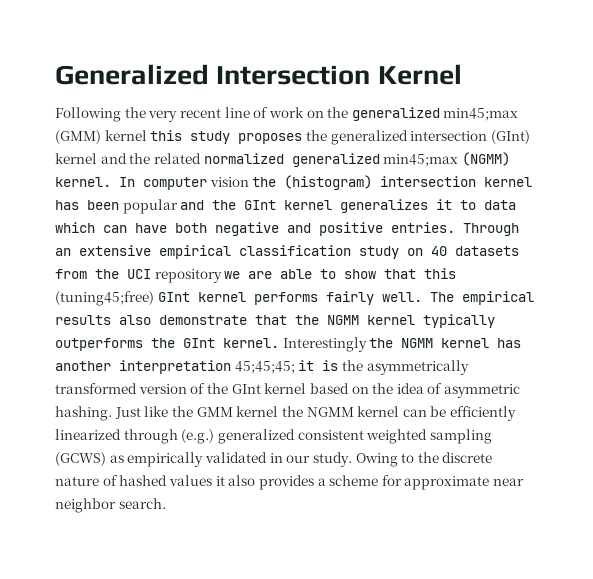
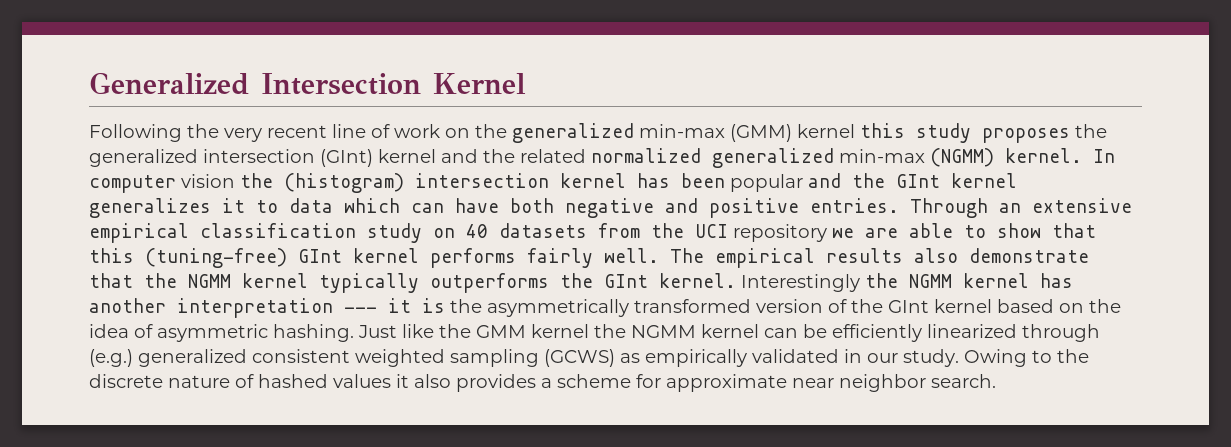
[443,108,519,121] min45;max -> [639,124,725,138] min-max
[383,154,459,167] min45;max -> [839,149,925,163] min-max
[55,291,154,306] (tuning45;free) -> [145,248,287,268] (tuning-free)
[234,361,295,374] 45;45;45; -> [344,307,377,313] ---

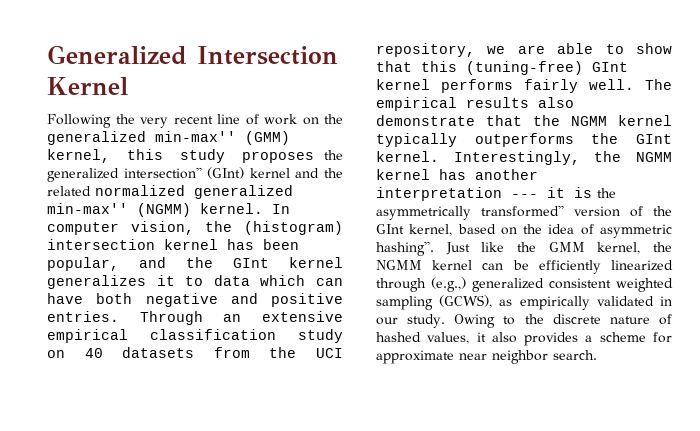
[639,124,855,142] min-max (GMM) kernel -> [155,131,290,145] [47,149,110,163] min-max'' (GMM) kernel,
[203,149,315,163] intersection -> [123,167,202,179] intersection''
[839,149,925,163] min-max -> [47,203,128,214] min-max''
[181,174,235,188] vision -> [130,221,194,235] vision,
[730,174,803,192] popular -> [47,257,119,271] popular,
[733,224,827,242] repository -> [376,43,475,57] repository,
[741,274,860,292] Interestingly -> [453,151,580,165] Interestingly,
[634,299,751,313] transformed -> [481,205,564,217] transformed''
[934,299,992,313] kernel -> [409,224,453,236] kernel,
[273,324,354,342] hashing. -> [376,241,434,256] hashing''.
[531,324,589,338] kernel -> [597,242,641,254] kernel,
[89,349,133,367] (e.g.) -> [431,277,466,292] (e.g.,)
[544,349,615,367] (GCWS) -> [439,295,493,308] (GCWS),
[333,374,391,388] values -> [427,332,470,344] values,

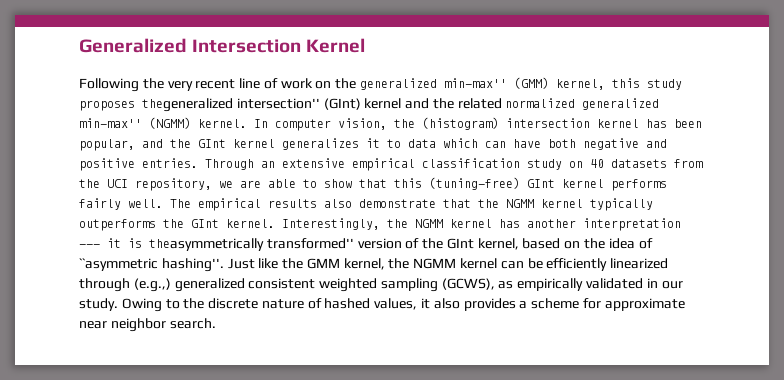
[324,150,343,160] [47,168,119,182] the generalized -> [142,98,233,112] thegeneralized
[597,188,616,198] [376,206,471,220] the asymmetrically -> [149,238,264,251] theasymmetrically
[600,224,672,238] asymmetric -> [79,258,158,271] ``asymmetric

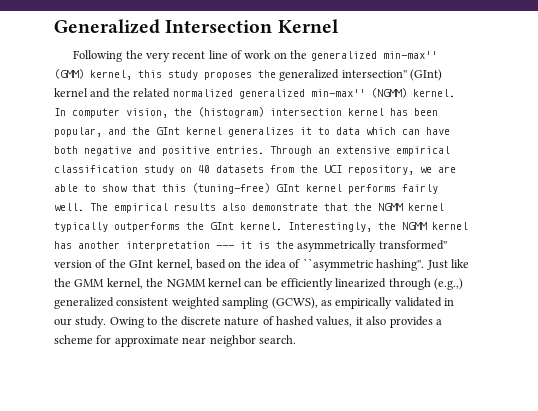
[142,98,233,112] thegeneralized -> [258,69,340,81] the generalized
[149,238,264,251] theasymmetrically -> [276,240,377,252] the asymmetrically

